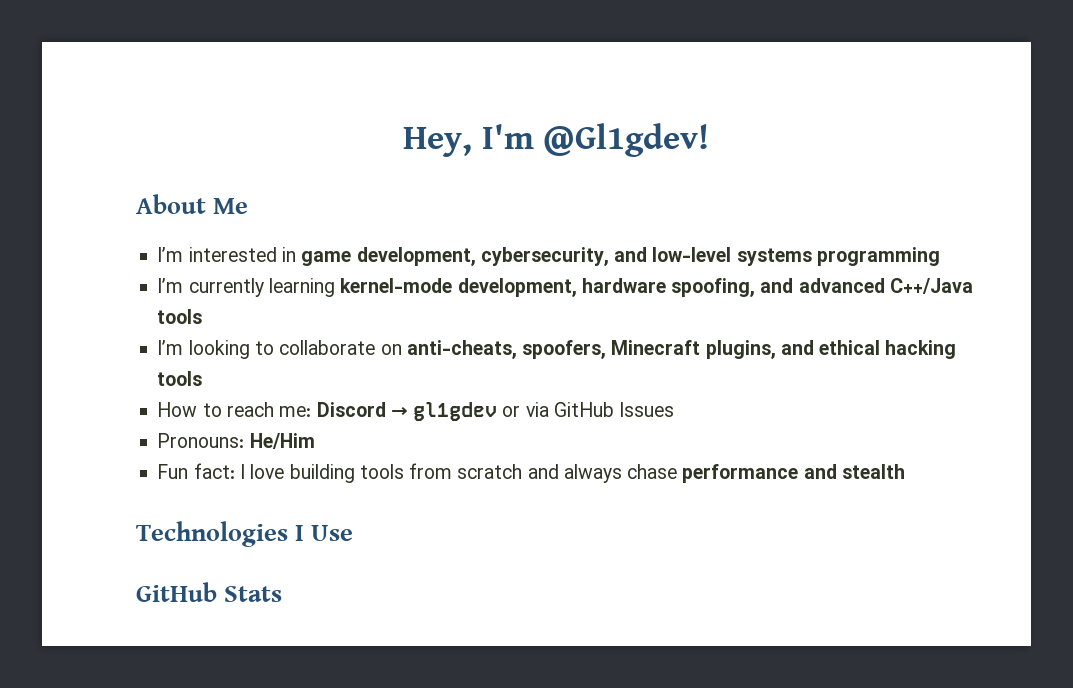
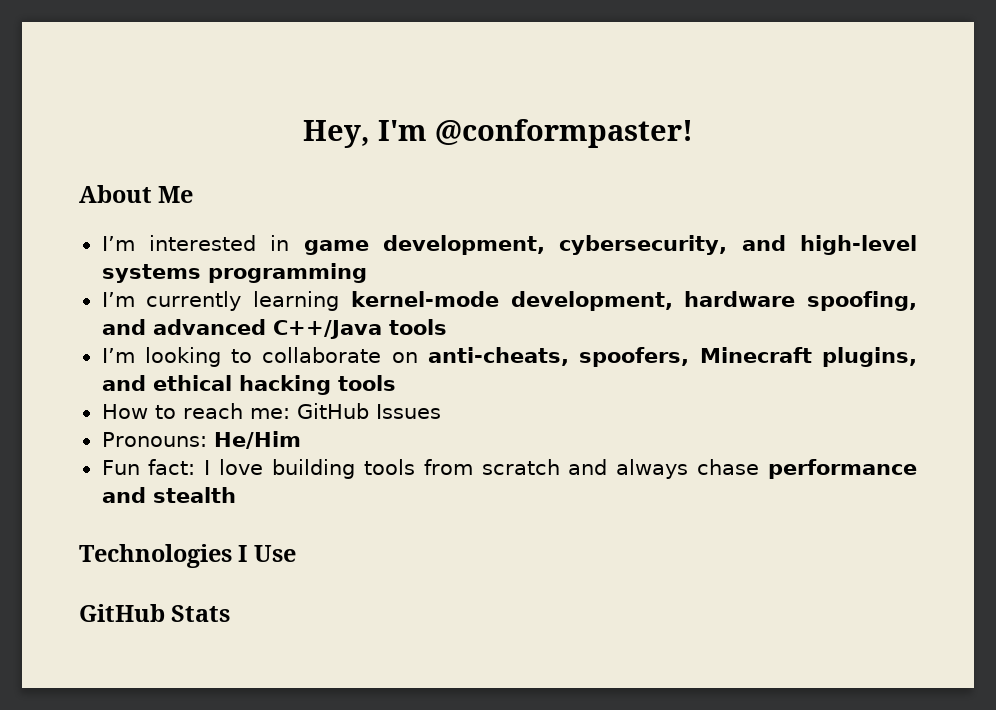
[542,123,709,157] @Gl1gdev! -> [435,119,693,148] @conformpaster!
[652,247,732,262] low-level -> [800,235,917,255] high-level
[316,402,549,421] Discord → gl1gdev or via -> (290, 413) none

